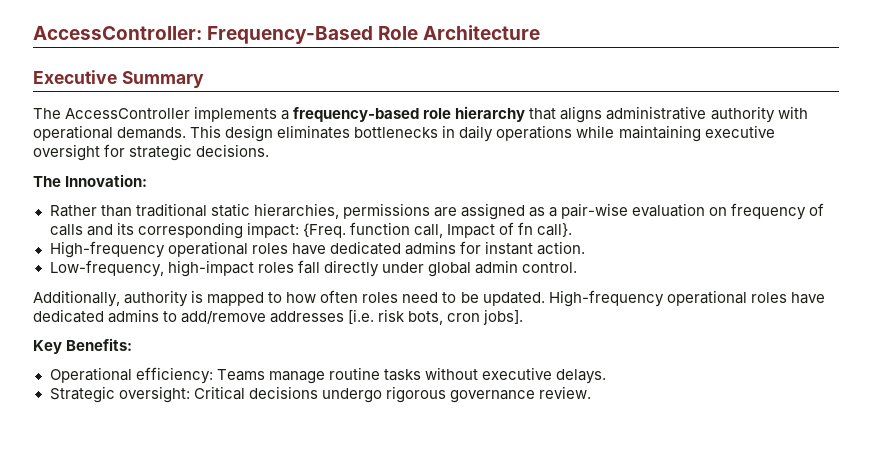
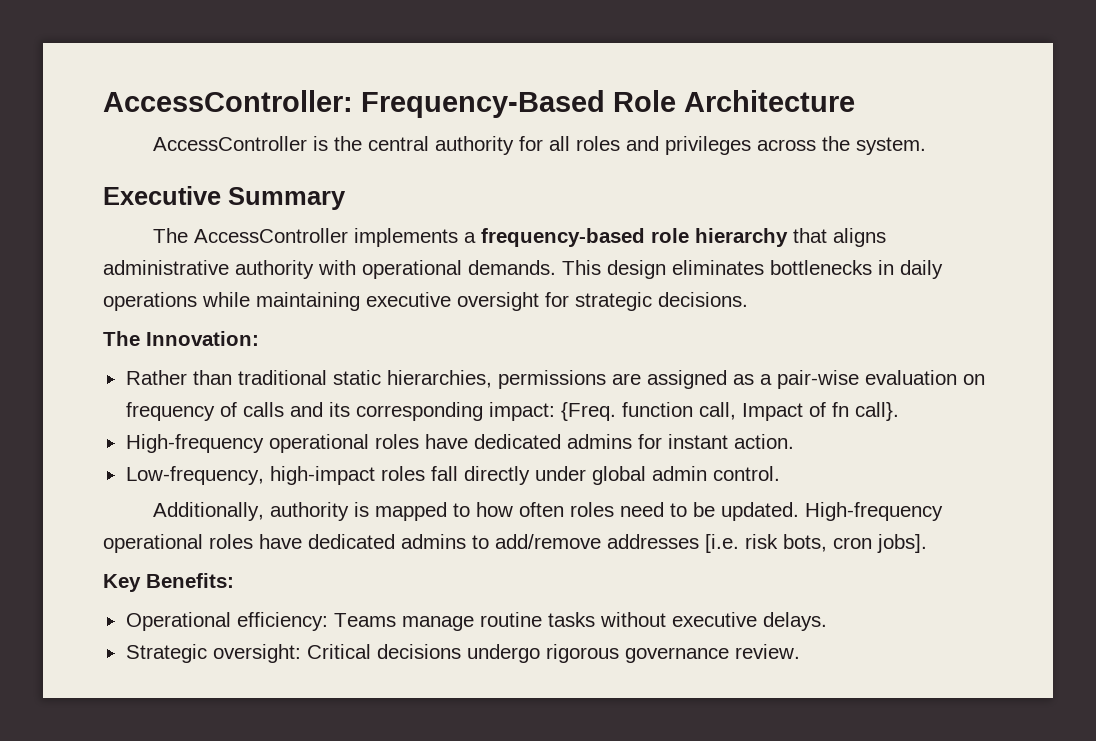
(541, 32) none -> [153,136,927,155] // AccessController is the central authority for all roles and privileges across the system.

